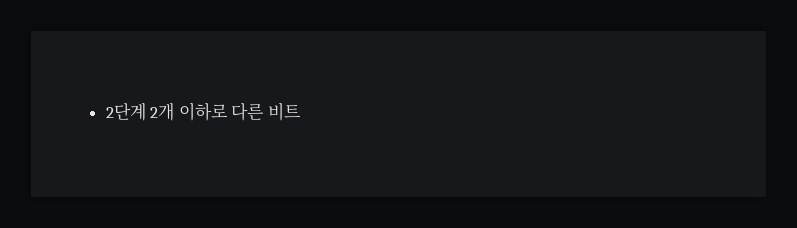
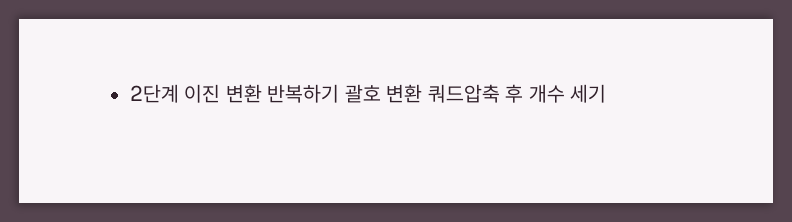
[150,102,302,121] 2개 이하로 다른 비트 -> [184,84,607,103] 이진 변환 반복하기 괄호 변환 쿼드압축 후 개수 세기

